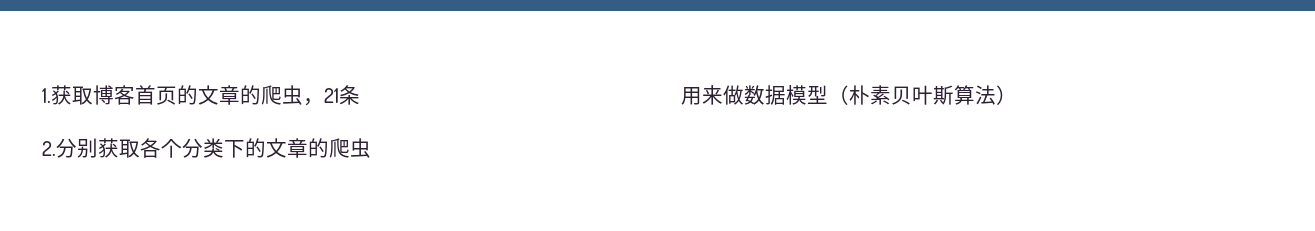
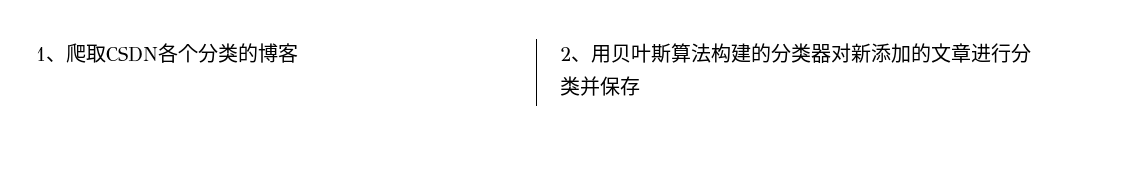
[42,85,360,106] [42,138,371,158] [681,85,1017,105] 1.获取博客首页的文章的爬虫，21条 // 2.分别获取各个分类下的文章的爬虫 // 用来做数据模型（朴素贝叶斯算法） -> [36,43,298,63] [560,43,1031,63] [560,76,640,96] 1、爬取CSDN各个分类的博客 // 2、用贝叶斯算法构建的分类器对新添加的文章进行分类并保存

